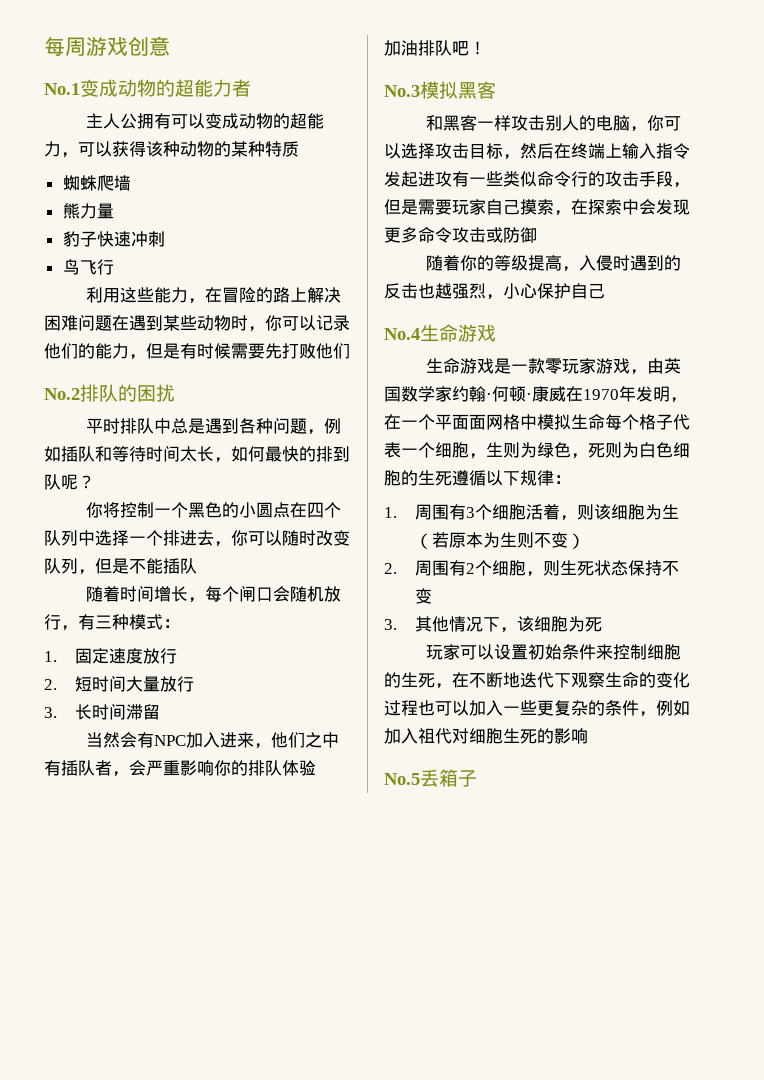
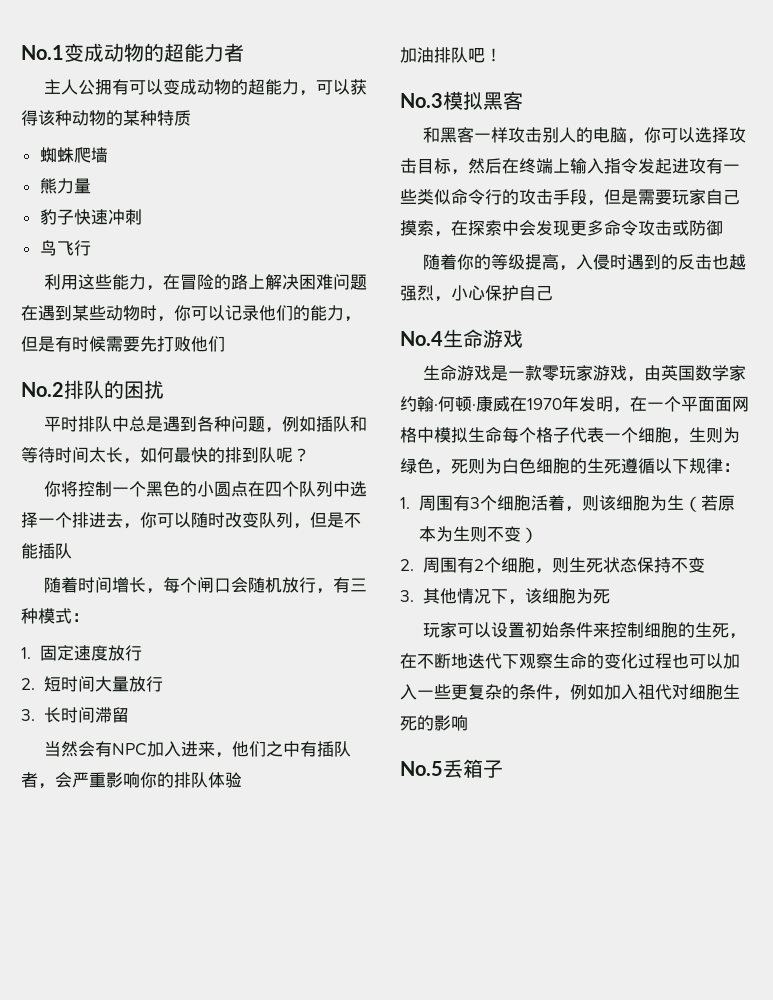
[44,36,170,57] 每周游戏创意 // -> (21, 52) none

